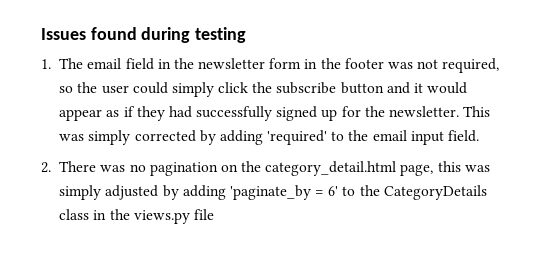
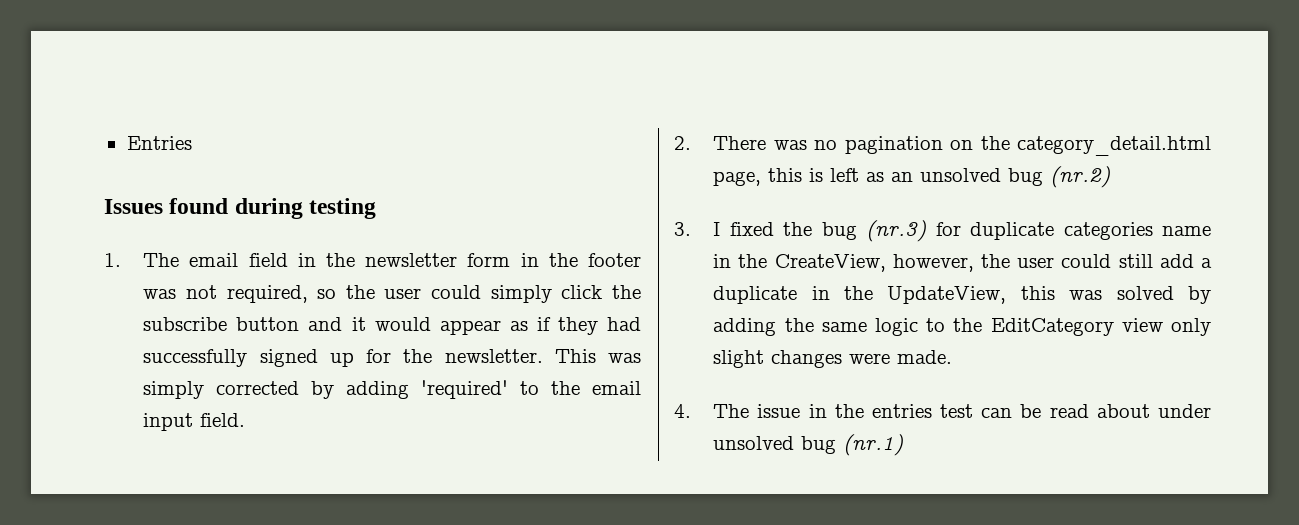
(41, 34) none -> [126,136,192,150] Entries //
[464,165,490,172] [59,185,487,200] [59,209,214,224] was simply adjusted by adding 'paginate_by = 6' to the CategoryDetails class in the views.py file -> [809,166,1111,188] [674,220,1211,242] [713,254,1212,272] [713,286,1211,304] [713,318,1211,336] [713,350,953,368] [674,404,1211,418] [713,434,904,456] is left as an unsolved bug (nr.2) // 3. I fixed the bug (nr.3) for duplicate categories name in the CreateView, however, the user could still add a duplicate in the UpdateView, this was solved by adding the same logic to the EditCategory view only slight changes were made. // 4. The issue in the entries test can be read about under unsolved bug (nr.1)

